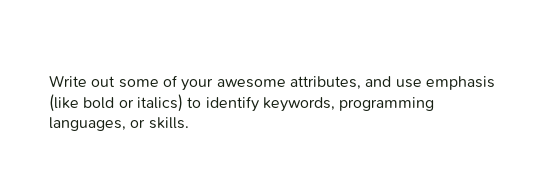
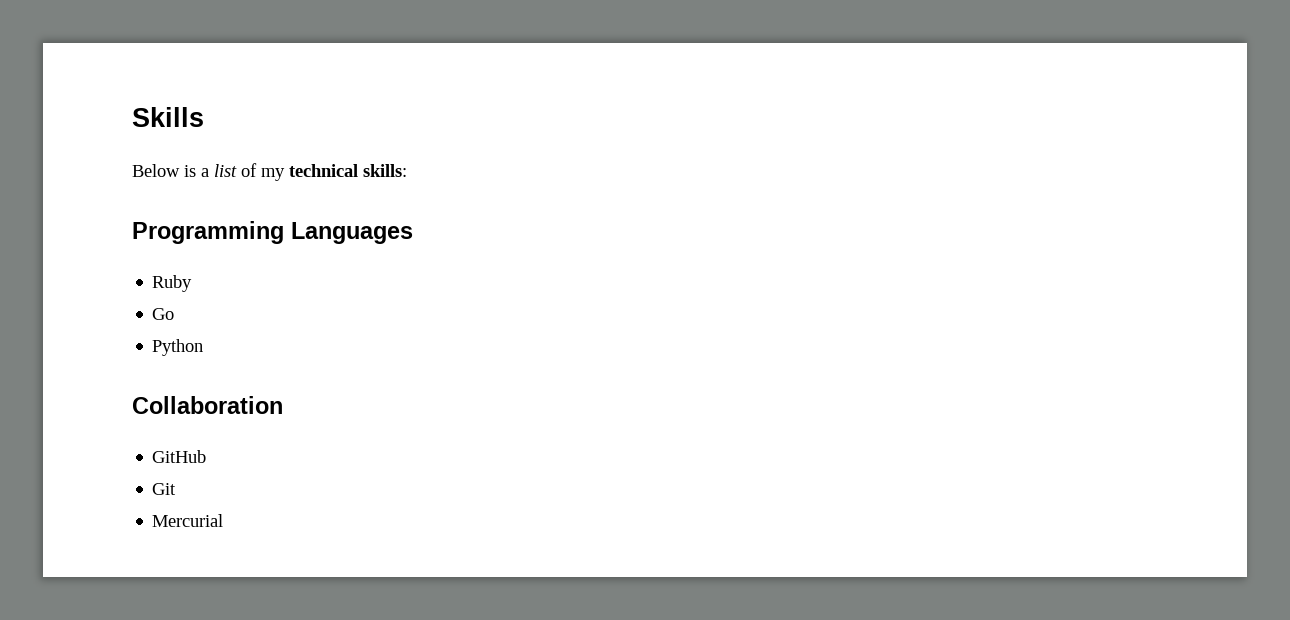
[49,75,495,91] [49,94,435,112] [49,117,189,131] Write out some of your awesome attributes, and use emphasis (like bold or italics) to identify keywords, programming languages, or skills. -> [132,107,204,127] [132,163,407,181] [132,221,413,244] [152,275,193,292] [152,308,175,320] [152,339,204,356] [132,396,283,414] [152,450,207,463] [152,483,177,495] [152,514,224,527] Skills // Below is a list of my technical skills: // Programming Languages // Ruby // Go // Python // Collaboration // GitHub // Git // Mercurial

